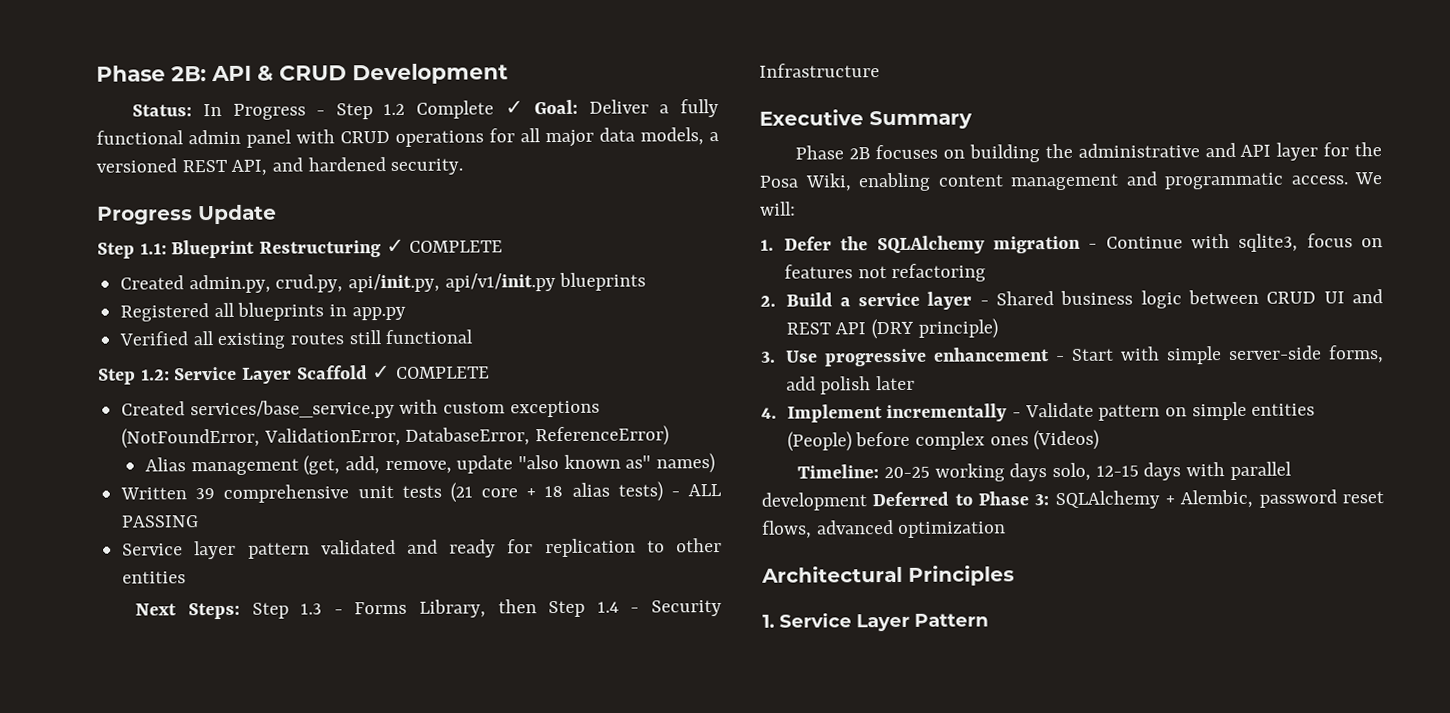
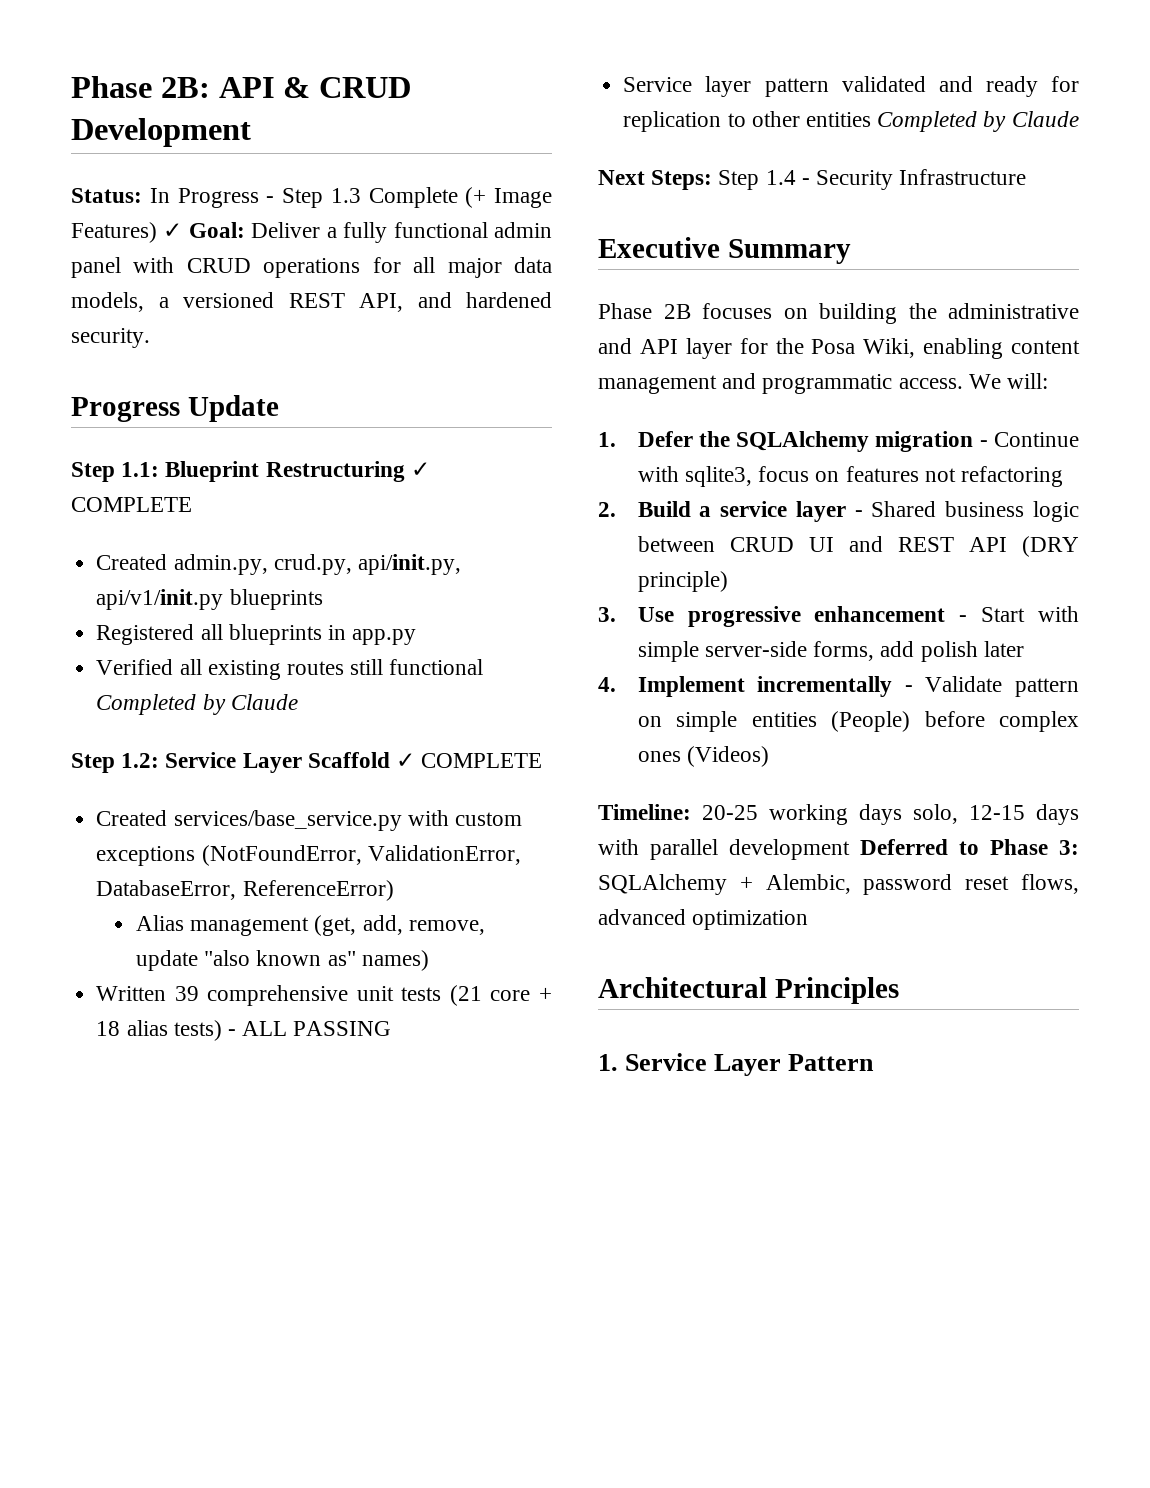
[383,100,494,119] 1.2 Complete -> [330,187,552,208] [71,222,157,243] 1.3 Complete (+ Image Features)
(474, 337) none -> [96,694,298,715] Completed by Claude
(187, 577) none -> [877,111,1079,132] Completed by Claude
[300,599,586,618] 1.3 - Forms Library, then Step -> (760, 180) none

